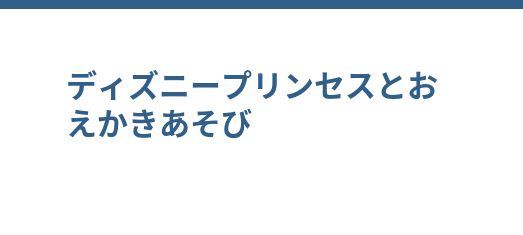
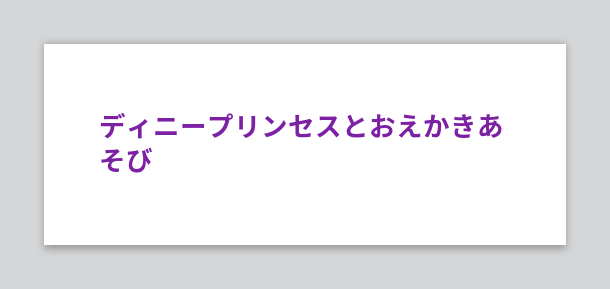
[128,69,159,100] ズ -> (153, 129) none

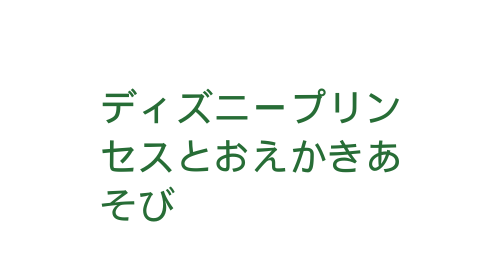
(153, 129) none -> [175,88,213,124] ズ

